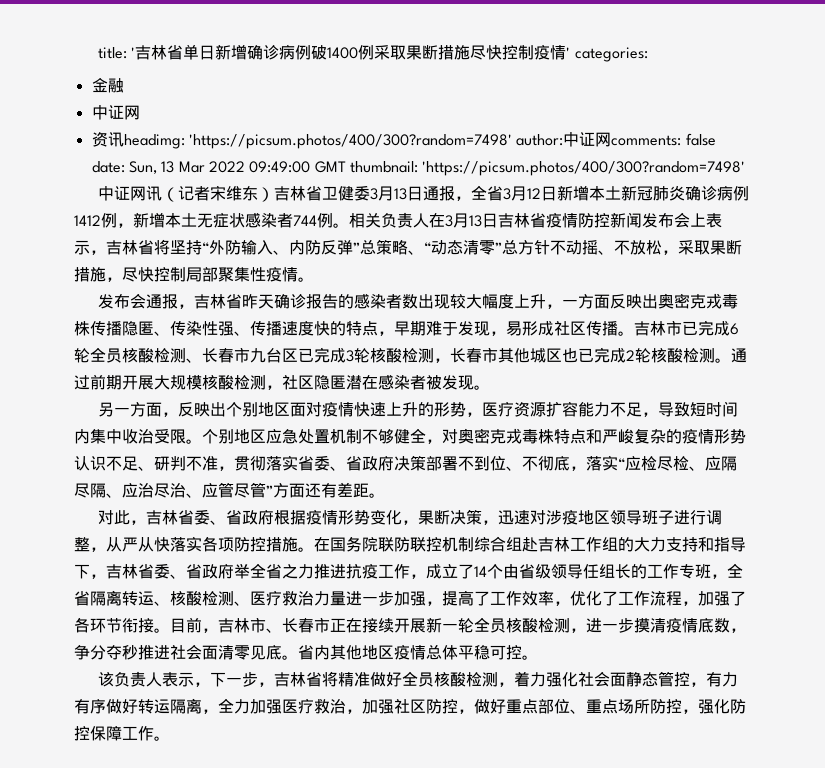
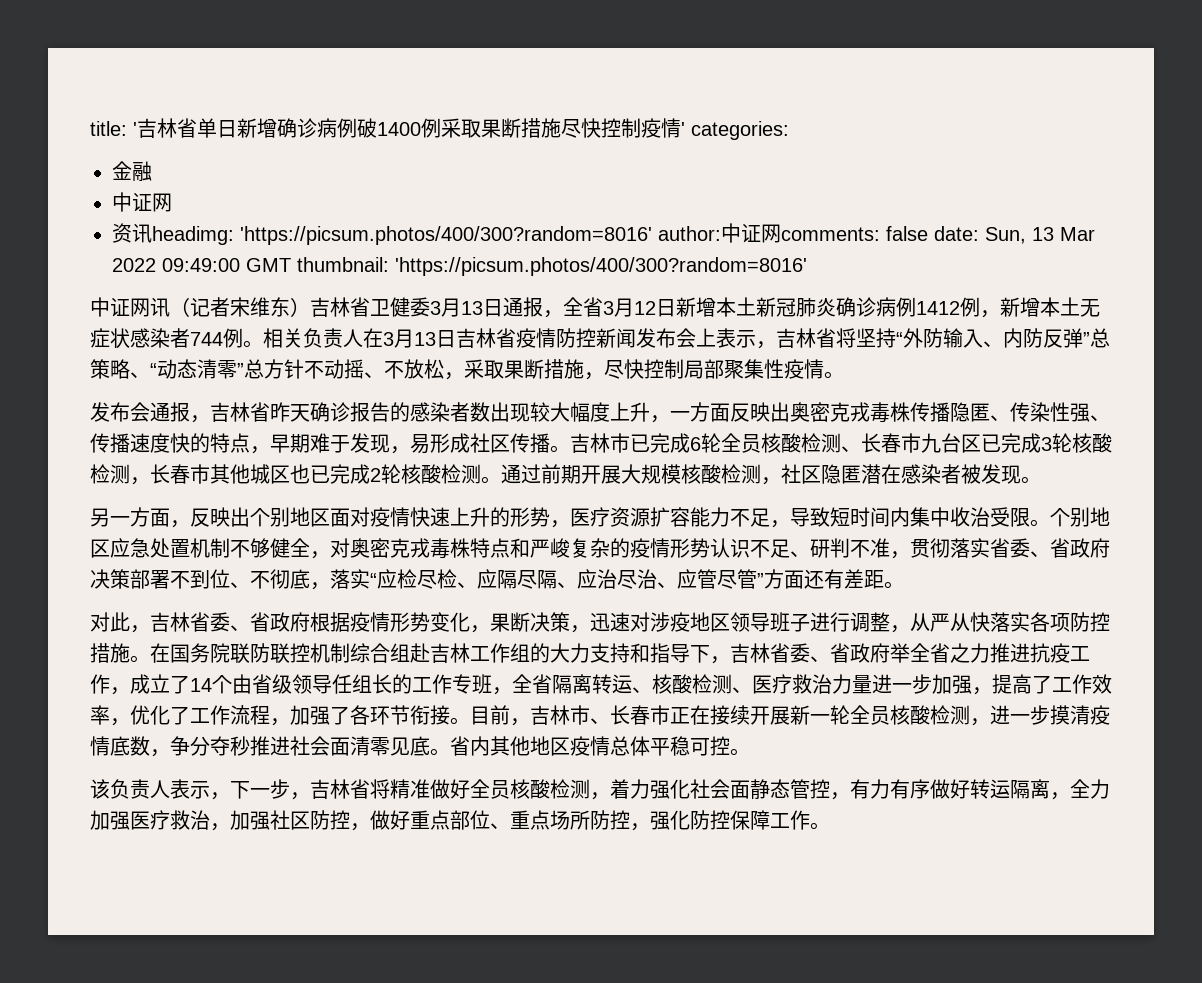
[188,134,512,149] 'https://picsum.photos/400/300?random=7498' -> [240,226,652,245] 'https://picsum.photos/400/300?random=8016'
[422,161,746,176] 'https://picsum.photos/400/300?random=7498' -> [395,257,807,276] 'https://picsum.photos/400/300?random=8016'

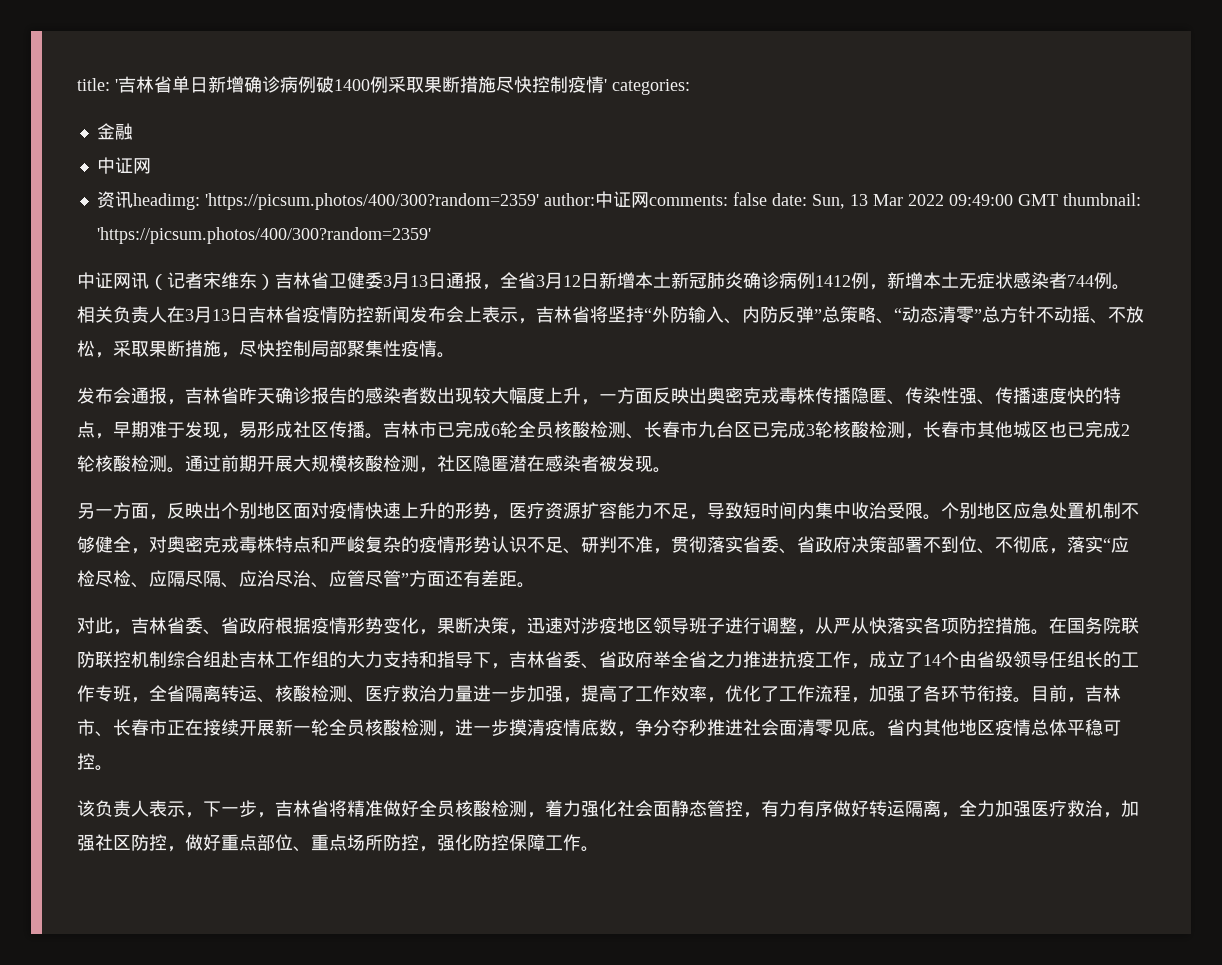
[240,226,652,245] 'https://picsum.photos/400/300?random=8016' -> [204,193,539,210] 'https://picsum.photos/400/300?random=2359'
[395,257,807,276] 'https://picsum.photos/400/300?random=8016' -> [96,227,431,244] 'https://picsum.photos/400/300?random=2359'

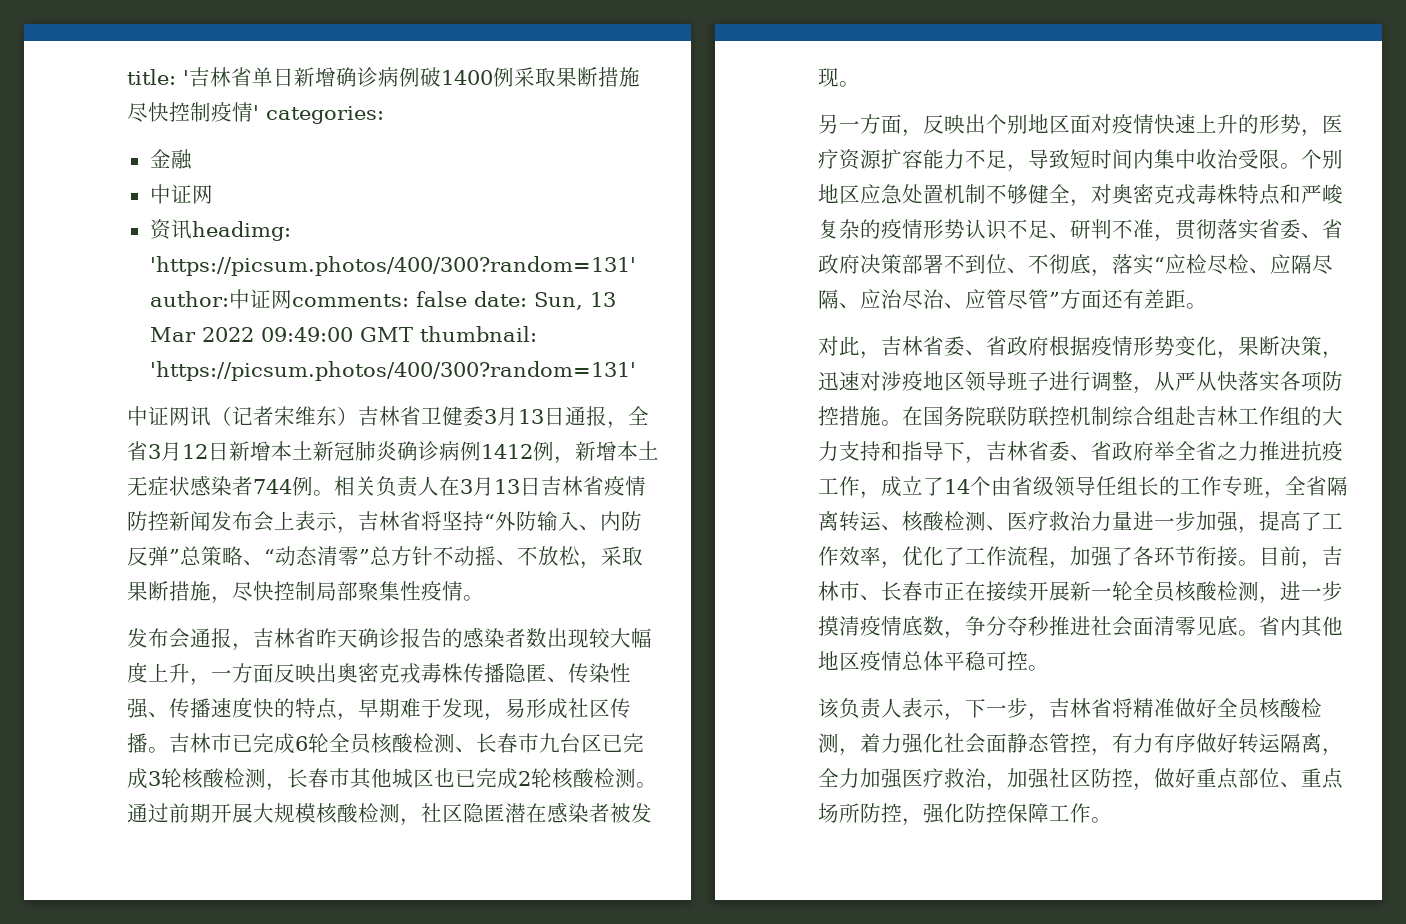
[204,193,539,210] 'https://picsum.photos/400/300?random=2359' -> [149,256,636,276] 'https://picsum.photos/400/300?random=131'
[96,227,431,244] 'https://picsum.photos/400/300?random=2359' -> [149,361,636,381] 'https://picsum.photos/400/300?random=131'

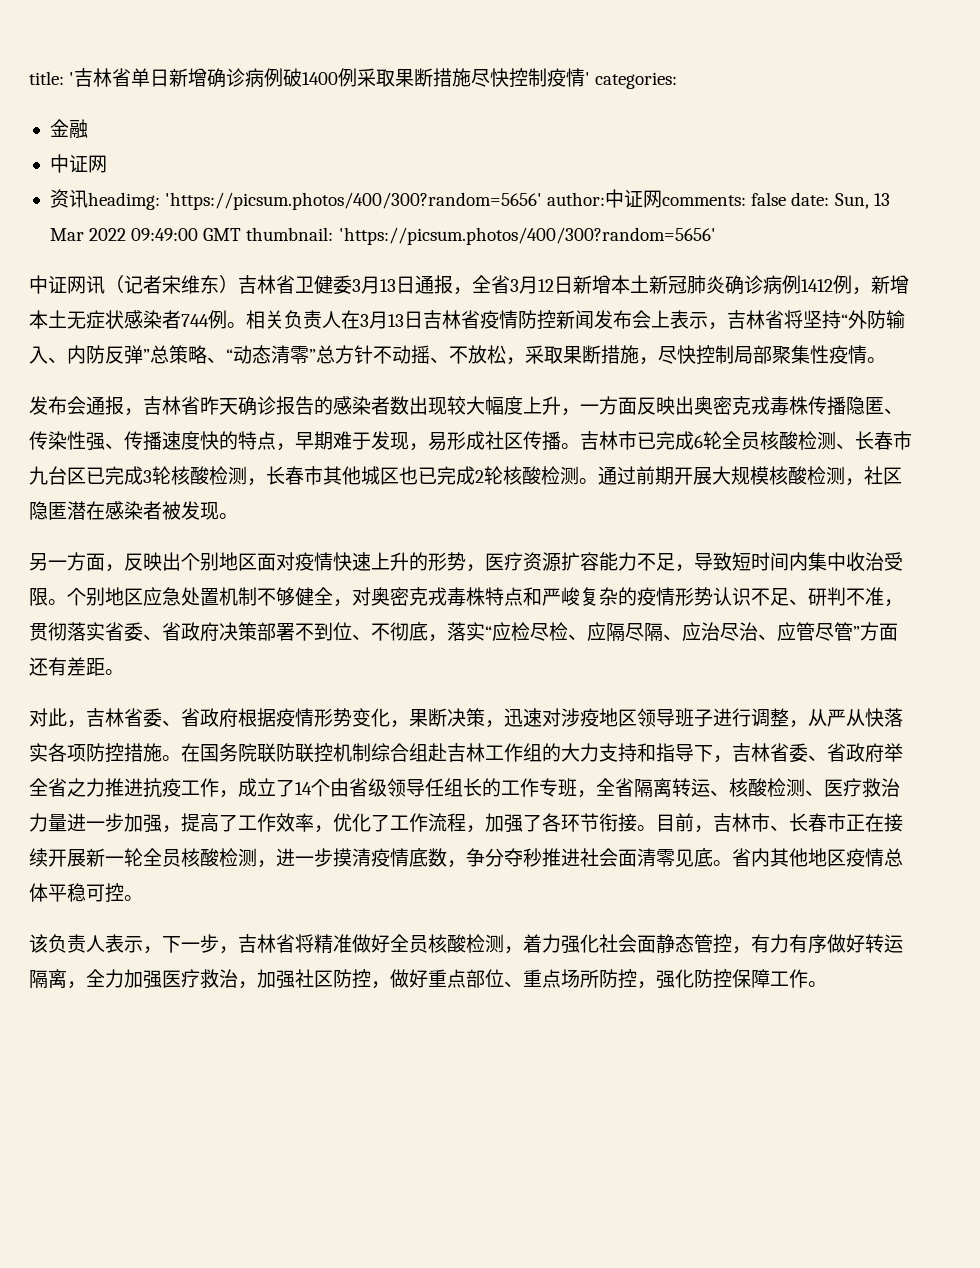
[149,256,636,276] 'https://picsum.photos/400/300?random=131' -> [165,192,543,210] 'https://picsum.photos/400/300?random=5656'
[149,361,636,381] 'https://picsum.photos/400/300?random=131' -> [338,227,716,245] 'https://picsum.photos/400/300?random=5656'

